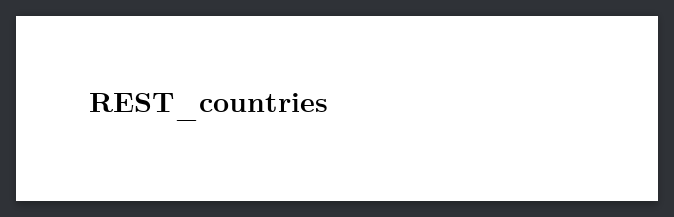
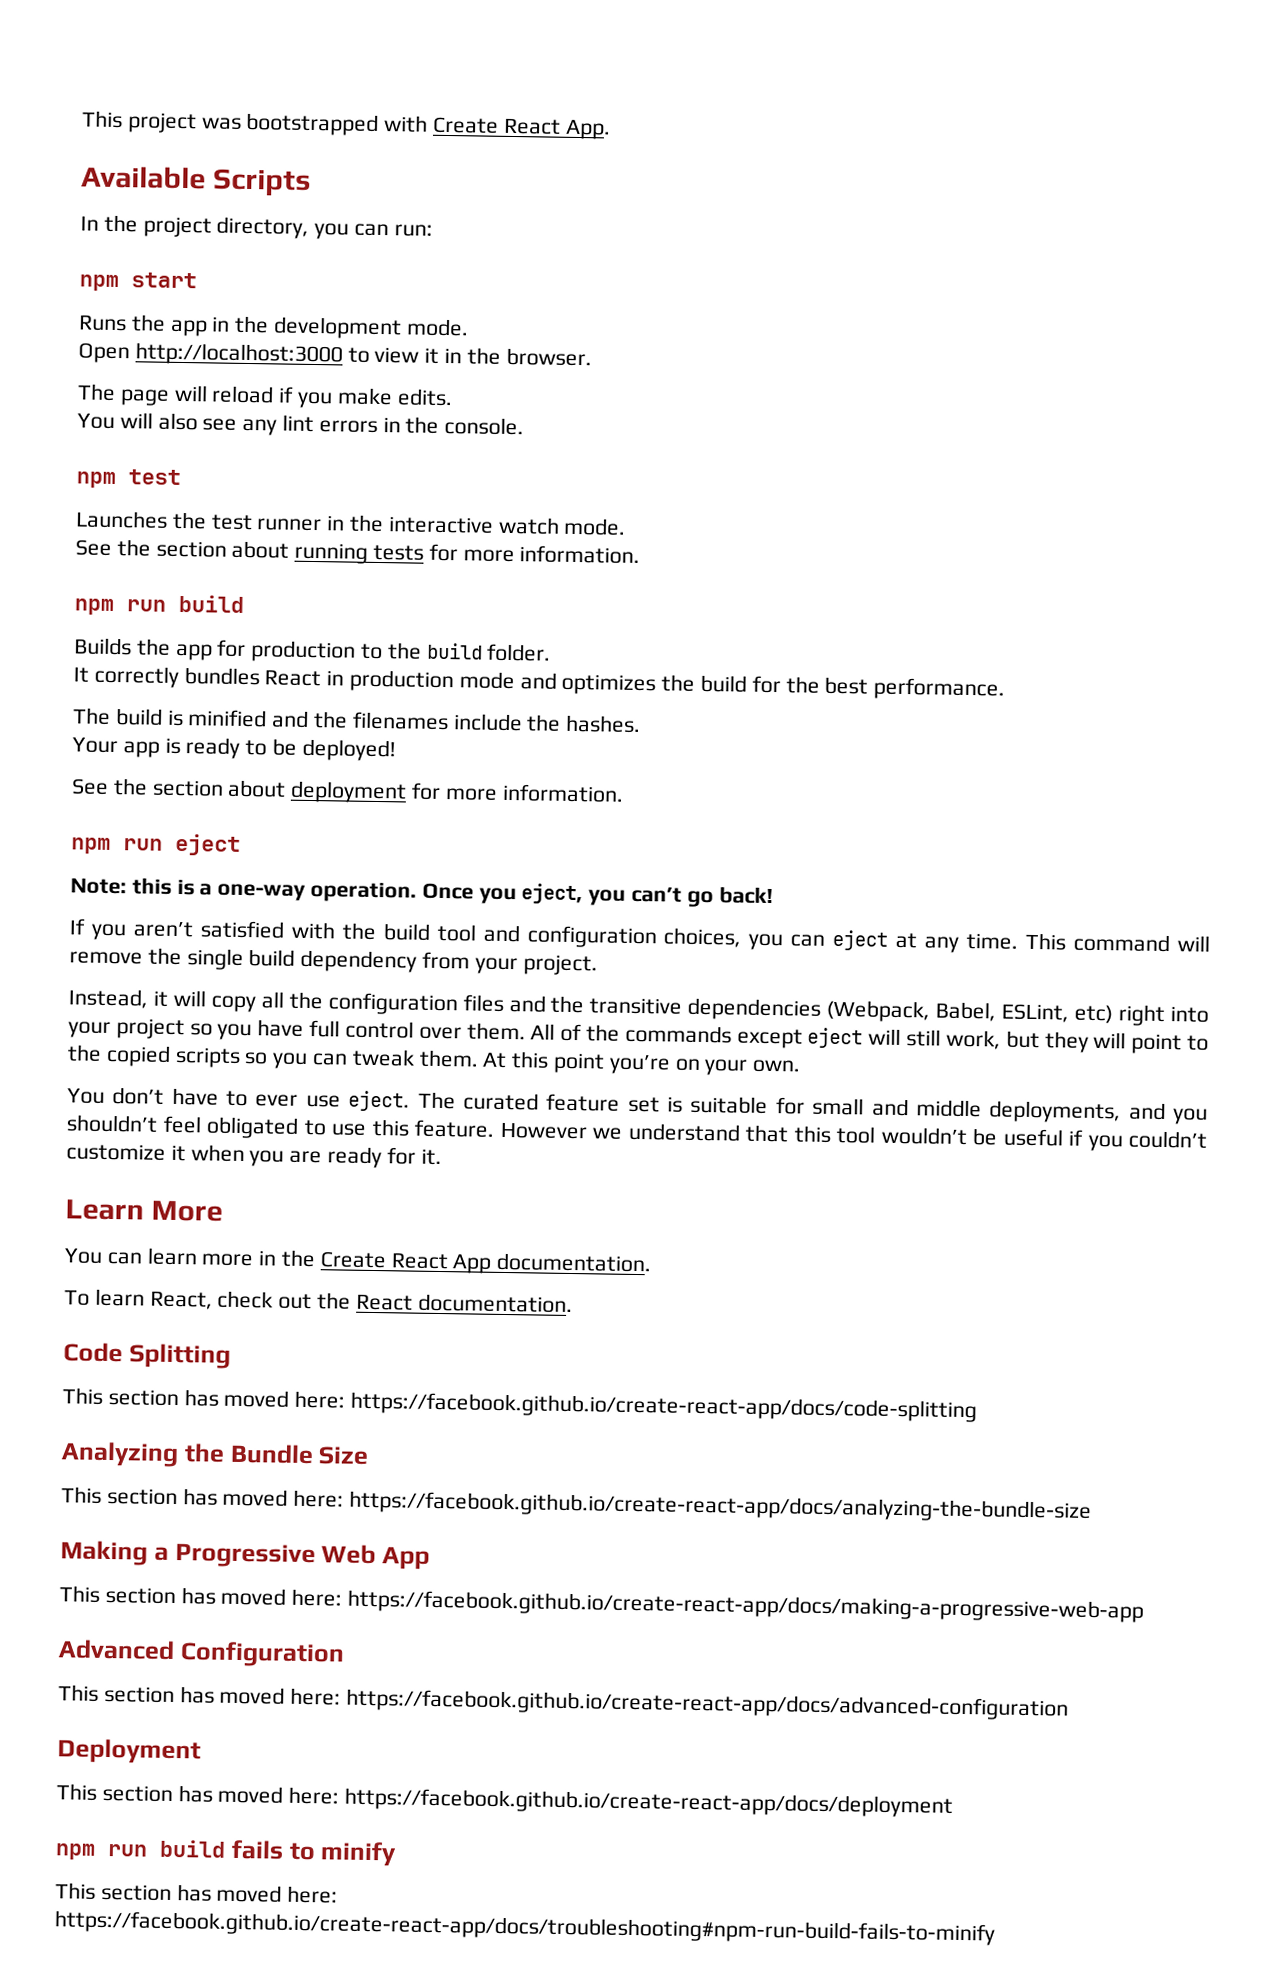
[89,93,328,121] REST_countries -> [82,110,611,140] [81,165,311,197] [80,214,433,240] [79,272,197,292] [78,314,469,340] [78,342,592,367] [77,383,453,409] [77,412,525,436] [76,469,181,488] [75,510,627,536] [75,539,641,564] [74,594,244,615] [74,637,552,663] [73,665,1006,701] [72,707,642,733] [72,737,396,762] [71,777,624,804] [71,833,241,856] [70,877,773,908] [69,918,1210,953] [69,947,598,976] [68,988,1210,1026] [68,1018,1210,1055] [67,1044,801,1076] [67,1087,1208,1125] [66,1114,1207,1152] [66,1143,442,1169] [65,1199,223,1222] [64,1247,653,1274] [64,1288,573,1314] [63,1342,231,1369] [62,1387,978,1423] [61,1441,370,1468] [61,1486,1093,1523] [60,1540,430,1570] [59,1585,1145,1623] [58,1639,345,1668] [58,1684,1070,1721] [57,1738,201,1765] [56,1783,954,1818] [55,1839,398,1867] [55,1882,339,1904] [54,1910,995,1946] This project was bootstrapped with Create React App. // Available Scripts // In the project directory, you can run: // npm start // Runs the app in the development mode. // Open http://localhost:3000 to view it in the browser. // The page will reload if you make edits. // You will also see any lint errors in the console. // npm test // Launches the test runner in the interactive watch mode. // See the section about running tests for more information. // npm run build // Builds the app for production to the build folder. // It correctly bundles React in production mode and optimizes the build for the best performance. // The build is minified and the filenames include the hashes. // Your app is ready to be deployed! // See the section about deployment for more information. // npm run eject // Note: this is a one-way operation. Once you eject, you can’t go back! // If you aren’t satisfied with the build tool and configuration choices, you can eject at any time. This command will remove the single build dependency from your project. // Instead, it will copy all the configuration files and the transitive dependencies (Webpack, Babel, ESLint, etc) right into your project so you have full control over them. All of the commands except eject will still work, but they will point to the copied scripts so you can tweak them. At this point you’re on your own. // You don’t have to ever use eject. The curated feature set is suitable for small and middle deployments, and you shouldn’t feel obligated to use this feature. However we understand that this tool wouldn’t be useful if you couldn’t customize it when you are ready for it. // Learn More // You can learn more in the Create React App documentation. // To learn React, check out the React documentation. // Code Splitting // This section has moved here: https://facebook.github.io/create-react-app/docs/code-splitting // Analyzing the Bundle Size // This section has moved here: https://facebook.github.io/create-react-app/docs/analyzing-the-bundle-size // Making a Progressive Web App // This section has moved here: https://facebook.github.io/create-react-app/docs/making-a-progressive-web-app // Advanced Configuration // This section has moved here: https://facebook.github.io/create-react-app/docs/advanced-configuration // Deployment // This section has moved here: https://facebook.github.io/create-react-app/docs/deployment // npm run build fails to minify // This section has moved here: https://facebook.github.io/create-react-app/docs/troubleshooting#npm-run-build-fails-to-minify

